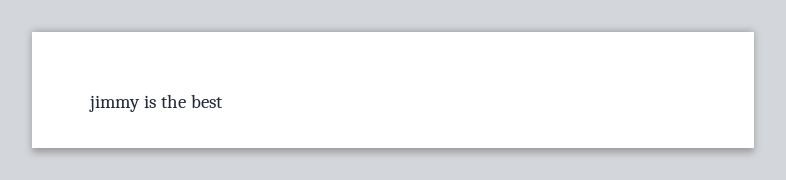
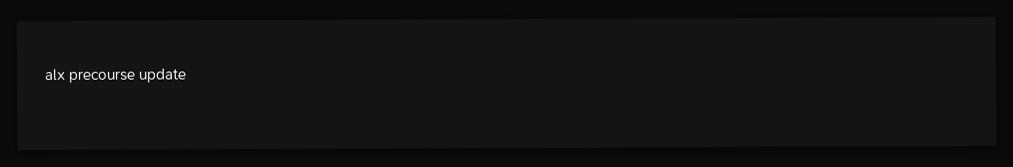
[89,94,224,112] jimmy is the best -> [44,68,187,83] alx precourse update

